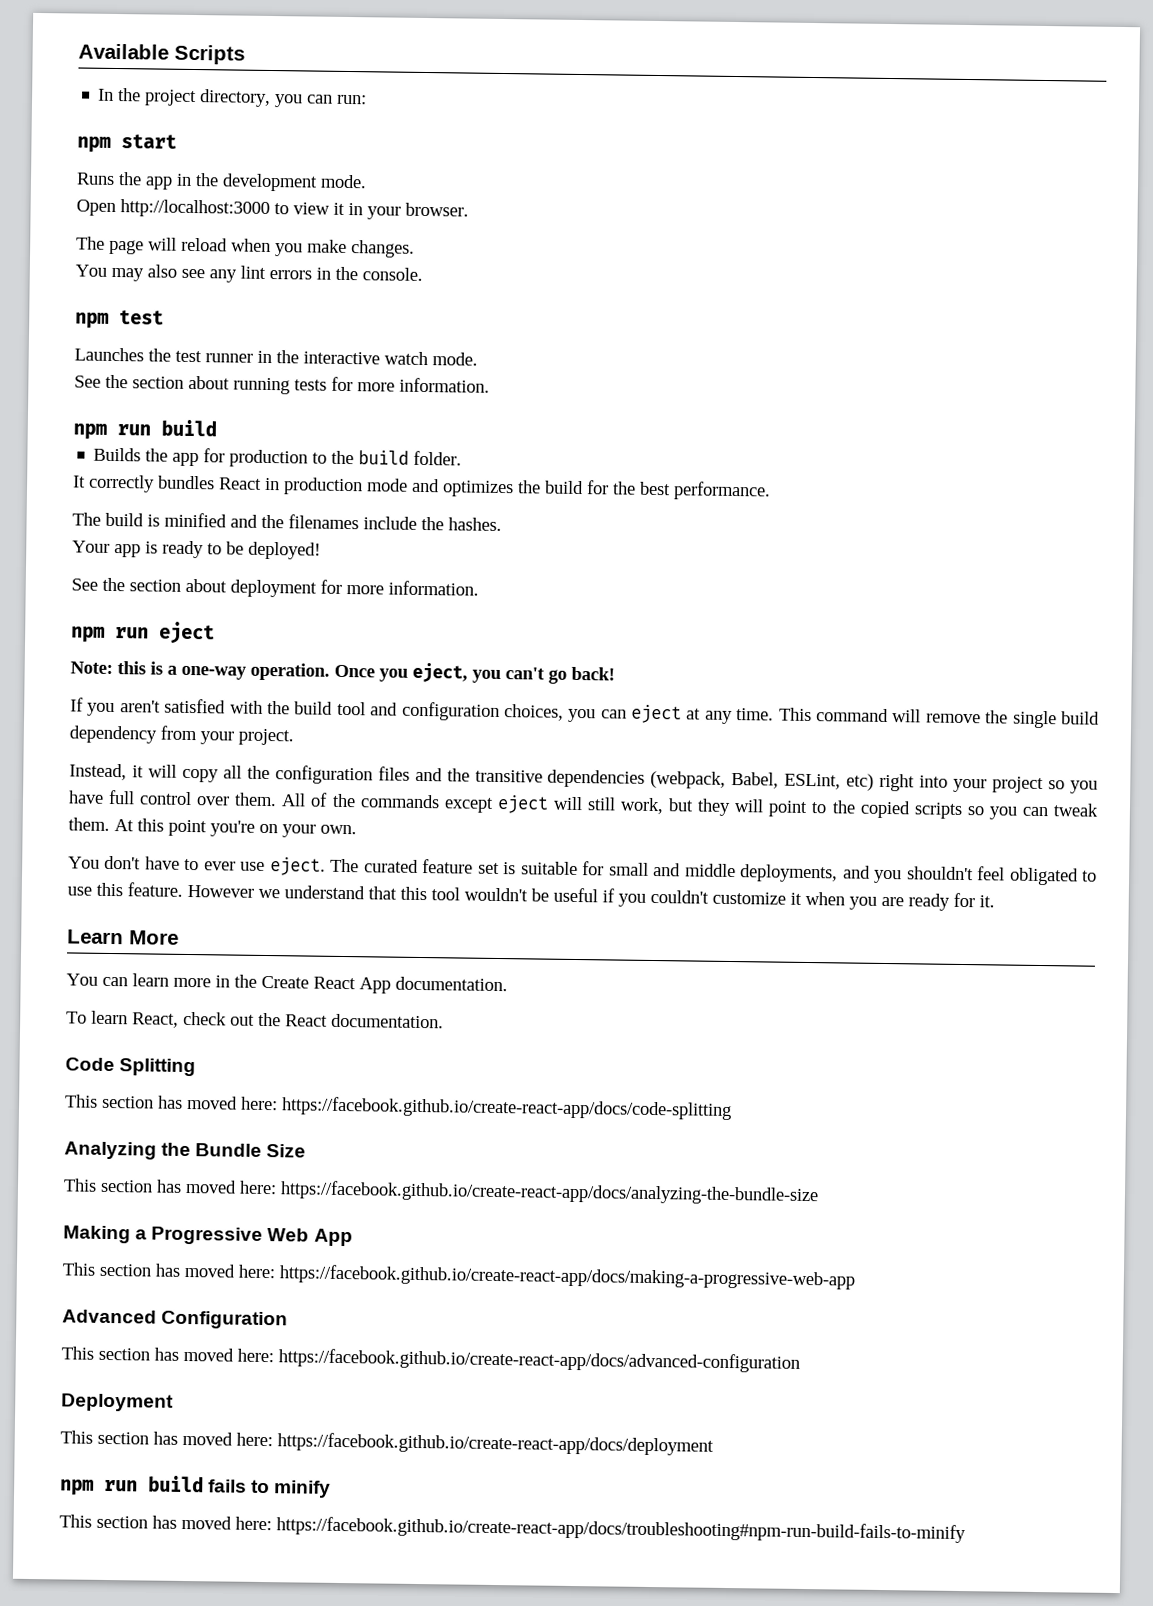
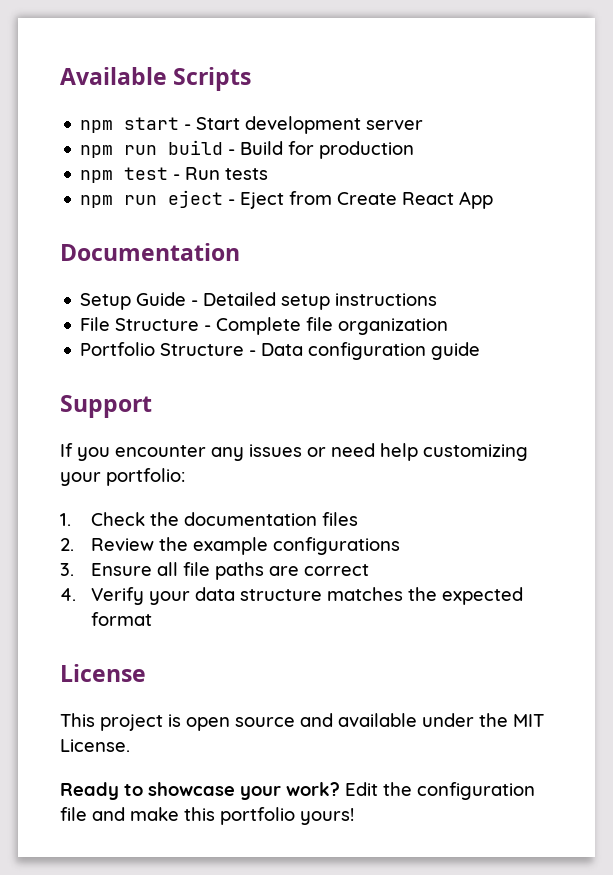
[98,88,368,108] [77,134,177,153] [76,172,367,192] [76,199,469,220] [76,236,415,258] [75,264,423,283] [75,310,164,329] [74,347,478,366] [74,374,490,395] [73,419,217,440] [93,447,200,467] In the project directory, you can run: // npm start // Runs the app in the development mode. // Open http://localhost:3000 to view it in your browser. // The page will reload when you make changes. // You may also see any lint errors in the console. // npm test // Launches the test runner in the interactive watch mode. // See the section about running tests for more information. // npm run build // Builds the app -> [80,116,424,134] [80,140,284,158] npm start - Start development server // npm run build - Build
[312,450,463,466] [73,474,771,501] [72,512,502,532] [72,540,321,560] [71,577,479,598] [71,621,215,645] [70,661,615,684] [70,697,1101,729] [69,725,294,746] [69,763,1099,794] [68,789,1100,820] [68,817,357,838] [68,855,1097,886] [67,882,995,911] [67,929,179,945] [66,973,508,994] [66,1010,444,1029] [65,1057,197,1077] [65,1094,732,1121] [64,1141,307,1160] [63,1178,819,1206] [63,1225,353,1247] [62,1262,855,1290] [62,1309,289,1330] [61,1346,800,1373] [61,1393,174,1412] [60,1430,714,1456] [60,1475,332,1498] [59,1514,966,1544] to the build folder. // It correctly bundles React in production mode and optimizes the build for the best performance. // The build is minified and the filenames include the hashes. // Your app is ready to be deployed! // See the section about deployment for more information. // npm run eject // Note: this is a one-way operation. Once you eject, you can't go back! // If you aren't satisfied with the build tool and configuration choices, you can eject at any time. This command will remove the single build dependency from your project. // Instead, it will copy all the configuration files and the transitive dependencies (webpack, Babel, ESLint, etc) right into your project so you have full control over them. All of the commands except eject will still work, but they will point to the copied scripts so you can tweak them. At this point you're on your own. // You don't have to ever use eject. The curated feature set is suitable for small and middle deployments, and you shouldn't feel obligated to use this feature. However we understand that this tool wouldn't be useful if you couldn't customize it when you are ready for it. // Learn More // You can learn more in the Create React App documentation. // To learn React, check out the React documentation. // Code Splitting // This section has moved here: https://facebook.github.io/create-react-app/docs/code-splitting // Analyzing the Bundle Size // This section has moved here: https://facebook.github.io/create-react-app/docs/analyzing-the-bundle-size // Making a Progressive Web App // This section has moved here: https://facebook.github.io/create-react-app/docs/making-a-progressive-web-app // Advanced Configuration // This section has moved here: https://facebook.github.io/create-react-app/docs/advanced-configuration // Deployment // This section has moved here: https://facebook.github.io/create-react-app/docs/deployment // npm run build fails to minify // This section has moved here: https://facebook.github.io/create-react-app/docs/troubleshooting#npm-run-build-fails-to-minify -> [80,167,269,183] [80,190,494,209] [60,243,240,261] [80,292,438,310] [80,317,449,335] [80,342,481,360] [60,395,152,418] [60,443,528,461] [60,468,185,486] [60,512,358,526] [60,537,400,555] [60,562,369,580] [60,587,523,605] [90,612,152,626] [60,664,146,682] [60,713,544,731] [60,739,130,752] [60,782,535,800] [60,807,354,825] // npm test - Run tests // npm run eject - Eject from Create React App // Documentation // Setup Guide - Detailed setup instructions // File Structure - Complete file organization // Portfolio Structure - Data configuration guide // Support // If you encounter any issues or need help customizing your portfolio: // 1. Check the documentation files // 2. Review the example configurations // 3. Ensure all file paths are correct // 4. Verify your data structure matches the expected format // License // This project is open source and available under the MIT License. // Ready to showcase your work? Edit the configuration file and make this portfolio yours!

